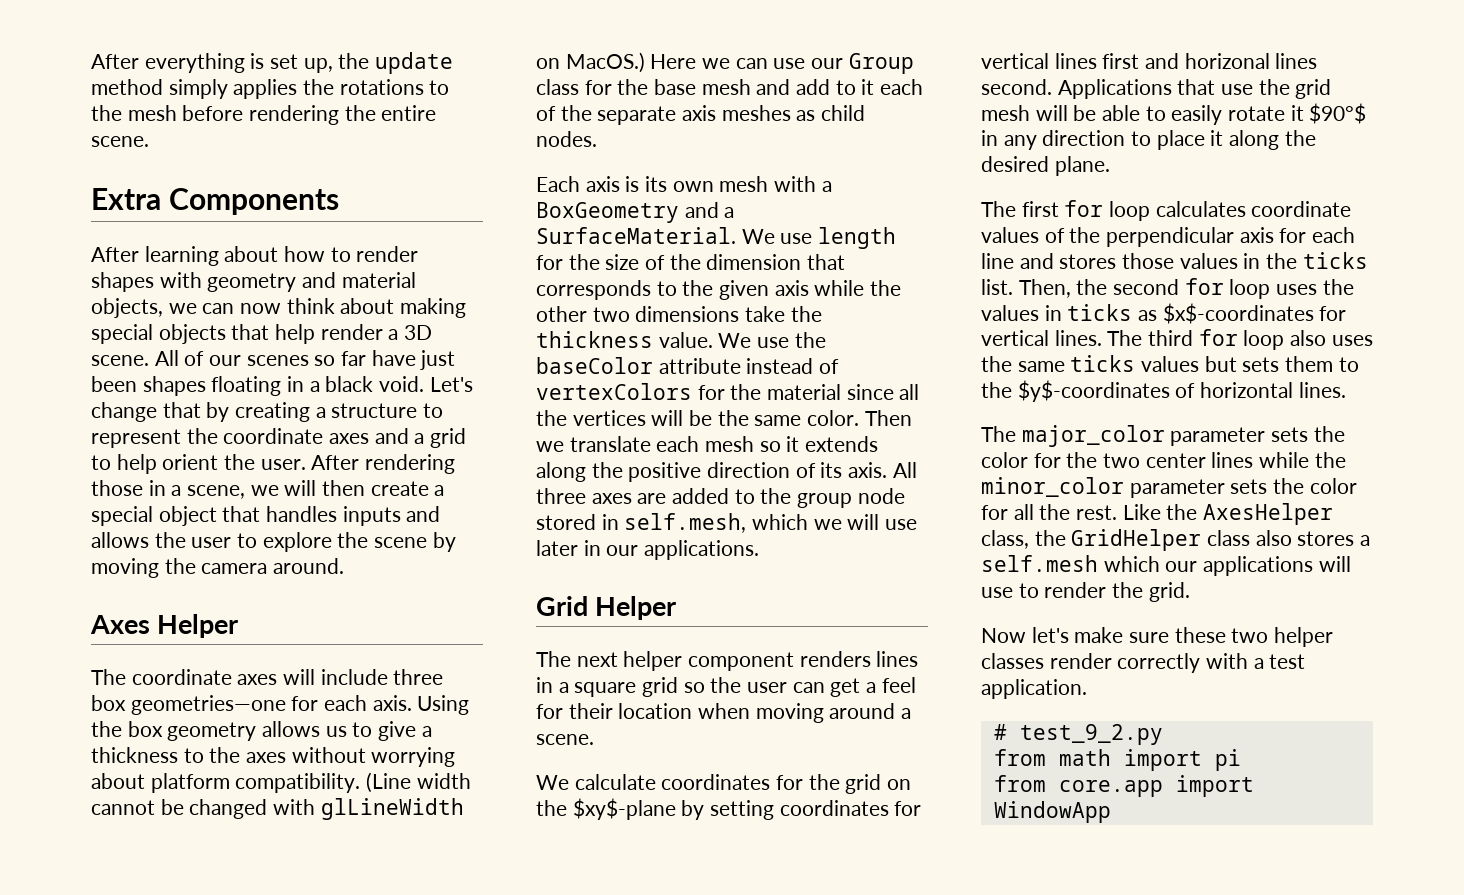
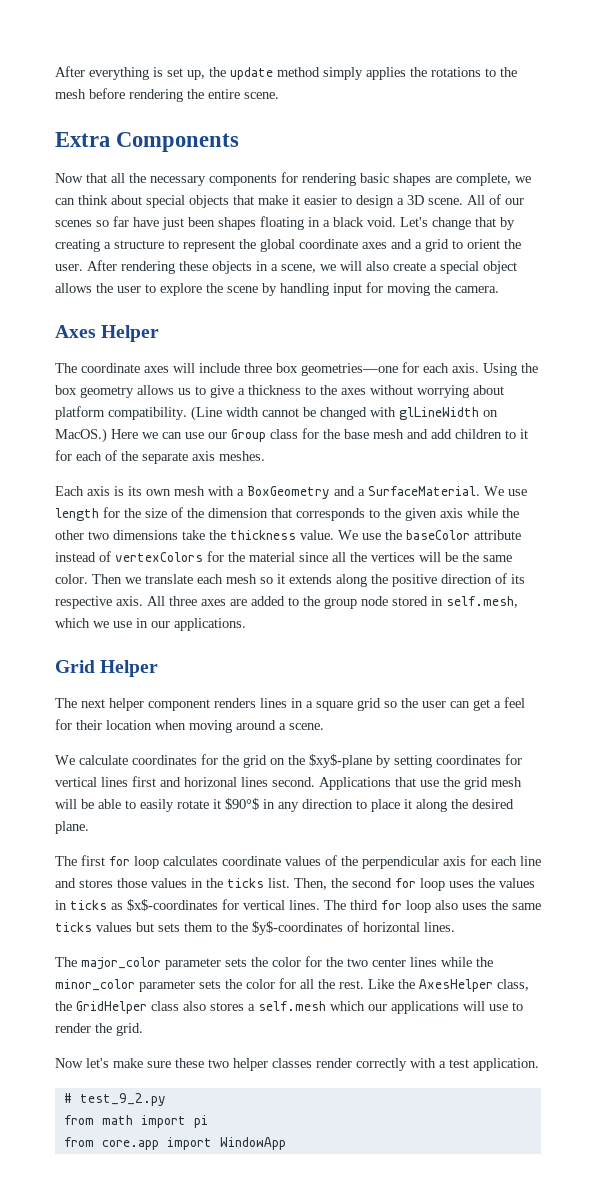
[91,246,419,266] [91,272,416,292] [91,298,282,318] After learning about how to render shapes with geometry and material objects, we can now -> [55,172,531,186] [55,198,75,205] Now that all the necessary components for rendering basic shapes are complete, we can
[400,298,467,318] making -> (142, 200) none
[275,324,383,344] help render -> [258,195,394,208] make it easier to design
(218, 436) none -> [260,239,295,252] global
[116,454,157,474] help -> (463, 244) none
[91,480,143,496] those -> [179,261,252,274] these objects
[322,480,366,496] then -> [366,261,389,271] also
[222,506,441,526] that handles inputs and -> (517, 267) none
[91,558,345,578] moving the camera around. -> [280,282,499,296] handling input for moving the camera.
(831, 87) none -> [455,429,502,439] children
(875, 87) none -> [55,450,72,461] for
[721,105,866,121] [536,131,597,147] meshes as child nodes. -> [219,451,265,461] meshes.
(843, 470) none -> [55,596,112,609] respective
[847,514,918,530] [536,540,578,556] will use later -> [113,621,132,628] use

